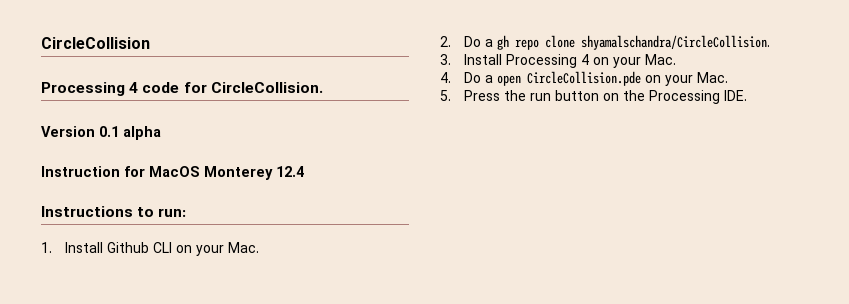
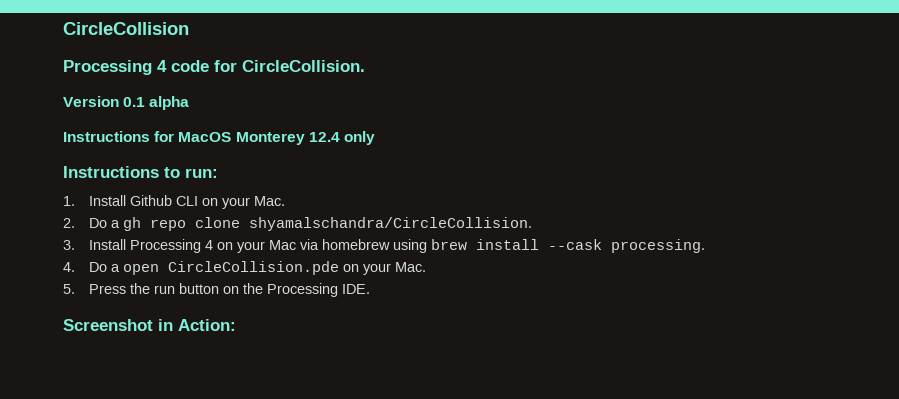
[41,166,120,177] Instruction -> [63,131,150,142] Instructions
(304, 171) none -> [343,131,375,145] only
[644,54,676,65] Mac. -> [269,239,706,253] Mac via homebrew using brew install --cask processing.
(747, 95) none -> [63,319,236,331] // Screenshot in Action:

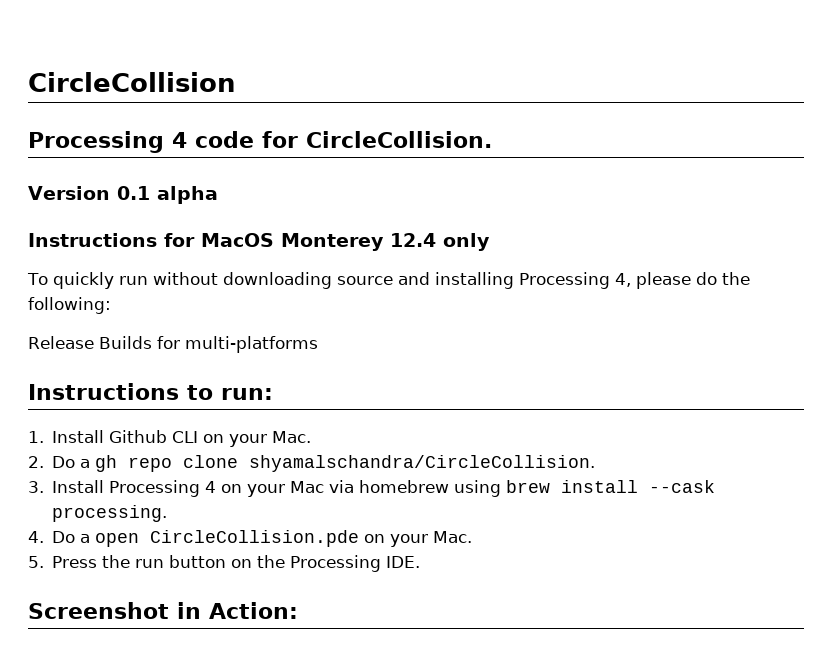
(375, 138) none -> [27,272,750,289] [28,297,111,314] [28,336,318,353] // To quickly run without downloading source and installing Processing 4, please do the following: // Release Builds for multi-platforms

